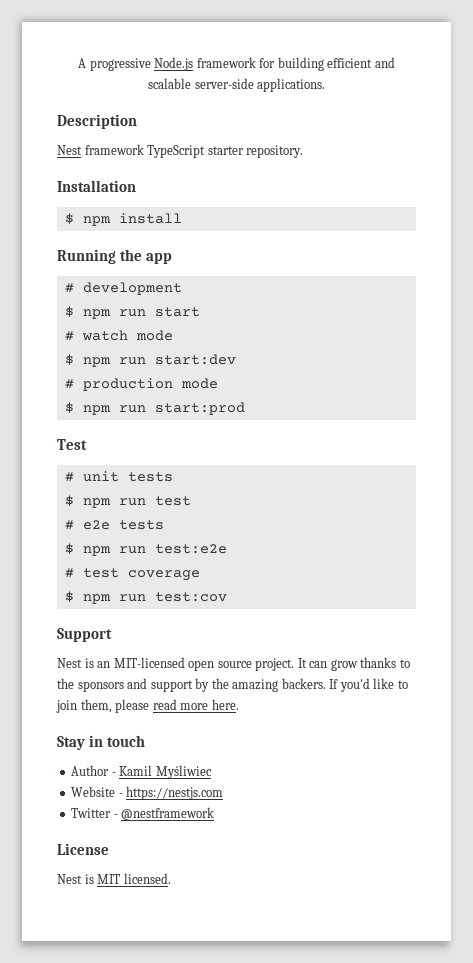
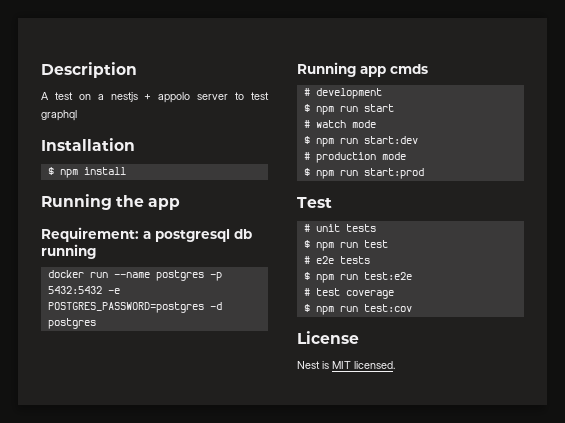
[78,57,395,71] [147,78,326,92] [57,114,137,129] [57,144,304,158] A progressive Node.js framework for building efficient and scalable server-side applications. // Description // Nest framework TypeScript starter repository. -> [41,62,137,78] [41,92,269,103] [41,110,77,121] Description // A test on a nestjs + appolo server to test graphql
(172, 258) none -> [41,227,252,242] [41,244,96,259] [47,270,222,281] [47,286,120,294] [47,302,222,313] [47,318,96,329] [297,62,428,77] // Requirement: a postgresql db running // docker run --name postgres -p 5432:5432 -e POSTGRES_PASSWORD=postgres -d postgres // Running app cmds
[57,628,112,642] [57,657,410,671] [57,678,408,692] [56,699,239,713] [57,735,145,750] [71,765,212,779] [71,786,224,800] [71,807,215,820] // Support // Nest is an MIT-licensed open source project. It can grow thanks to the sponsors and support by the amazing backers. If you'd like to join them, please read more here. // Stay in touch // Author - Kamil Myśliwiec // Website - https://nestjs.com // Twitter - @nestframework -> (412, 308) none

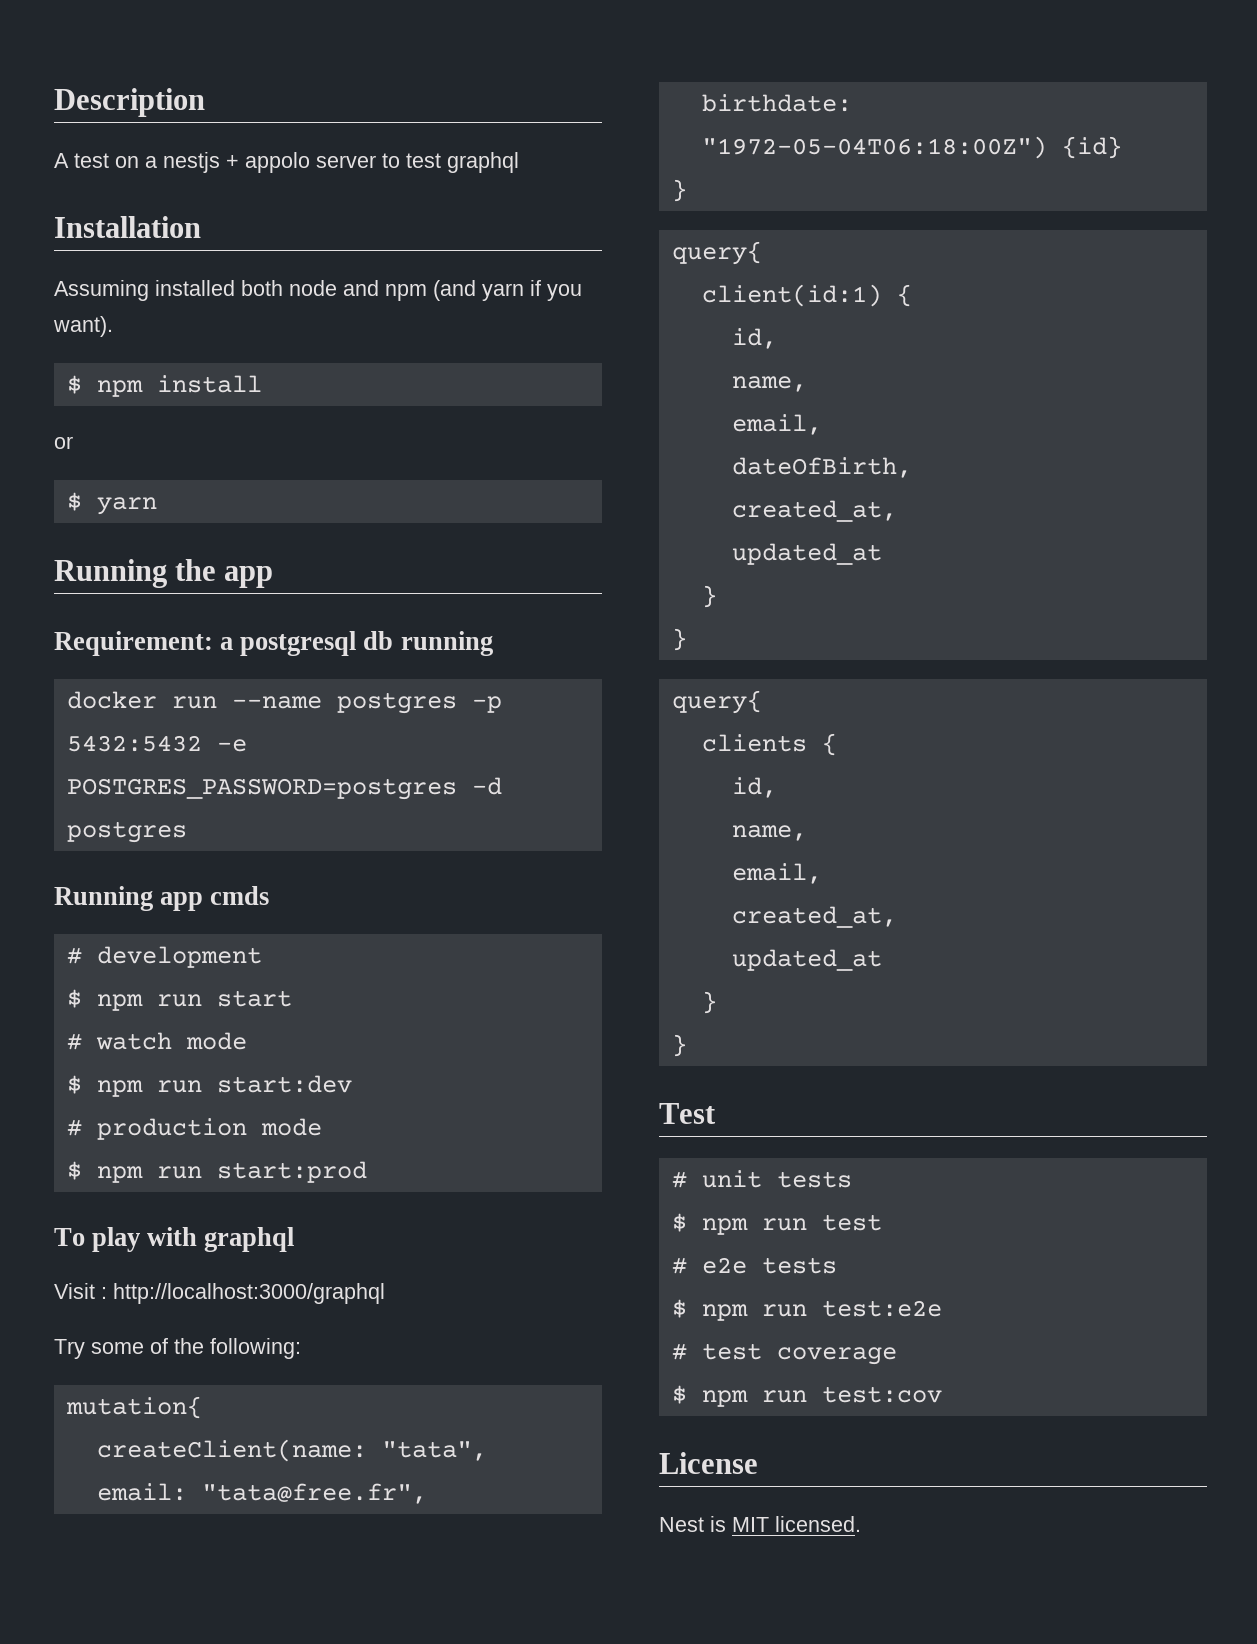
(135, 144) none -> [54,280,582,301] [53,316,113,337] // Assuming installed both node and npm (and yarn if you want).
(126, 171) none -> [54,436,73,449] [66,492,157,515] // or // $ yarn
(424, 173) none -> [54,1227,295,1252] [54,1283,385,1304] [54,1338,301,1359] [65,1396,202,1419] [96,1439,487,1462] [96,1483,427,1504] [701,94,852,112] [701,136,1122,159] [671,179,687,202] [671,241,762,265] [701,284,912,307] [731,328,777,349] [731,376,807,392] [731,414,822,435] [731,457,912,478] [731,500,897,522] [731,543,882,565] [701,585,717,608] [671,628,687,651] [671,690,762,714] [701,733,837,756] [731,777,777,798] [731,825,807,841] [731,863,822,884] [731,906,897,928] [731,949,882,971] [701,991,717,1014] [671,1034,687,1057] // To play with graphql // Visit : http://localhost:3000/graphql // Try some of the following: // mutation{ // createClient(name: "tata", email: "tata@free.fr", birthdate: "1972-05-04T06:18:00Z") {id} // } // query{ // client(id:1) { // id, // name, // email, // dateOfBirth, // created_at, // updated_at // } // } // query{ // clients { // id, // name, // email, // created_at, // updated_at // } // }

